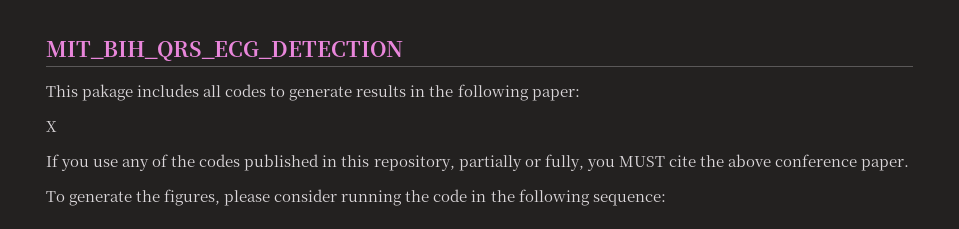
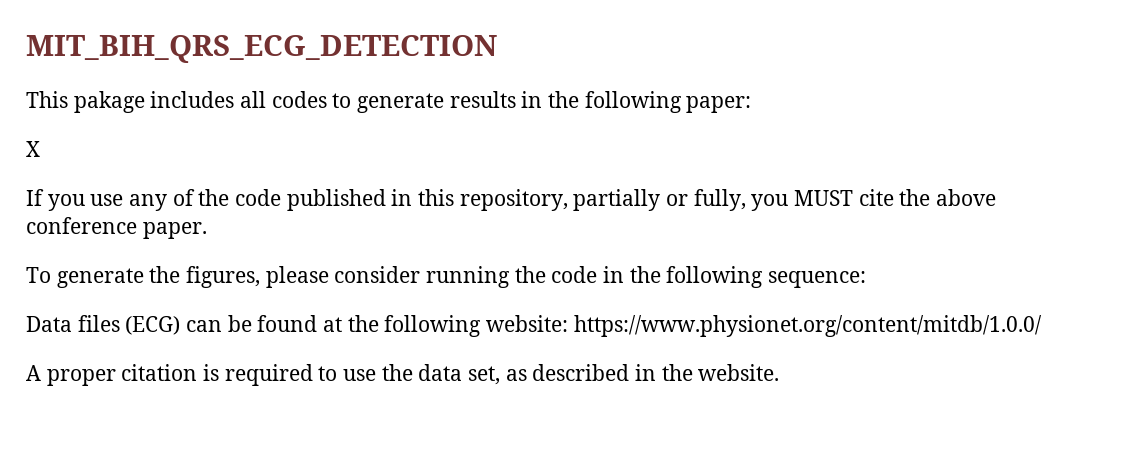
[199,154,241,167] codes -> [235,189,282,206] code
(666, 200) none -> [26,315,1042,337] [26,364,780,386] // Data files (ECG) can be found at the following website: https://www.physionet.org/content/mitdb/1.0.0/ // A proper citation is required to use the data set, as described in the website.

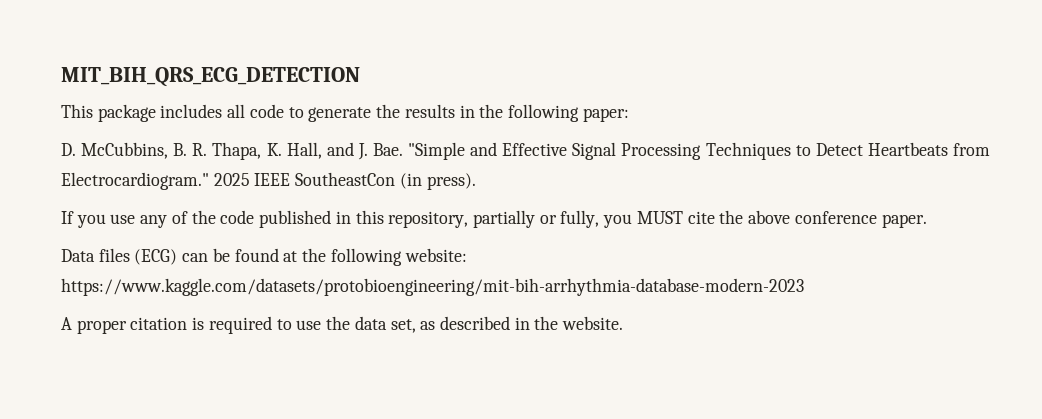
[73,91,145,113] pakage -> [97,104,156,122] package
[271,91,327,108] codes -> [249,104,284,118] code
(445, 103) none -> [376,104,401,118] the
[26,141,40,157] X -> [61,142,990,160] [61,172,476,190] D. McCubbins, B. R. Thapa, K. Hall, and J. Bae. "Simple and Effective Signal Processing Techniques to Detect Heartbeats from Electrocardiogram." 2025 IEEE SoutheastCon (in press).
[26,266,867,288] // To generate the figures, please consider running the code in the following sequence: -> (927, 221) none
[573,315,1042,337] https://www.physionet.org/content/mitdb/1.0.0/ -> [61,278,804,296] https://www.kaggle.com/datasets/protobioengineering/mit-bih-arrhythmia-database-modern-2023

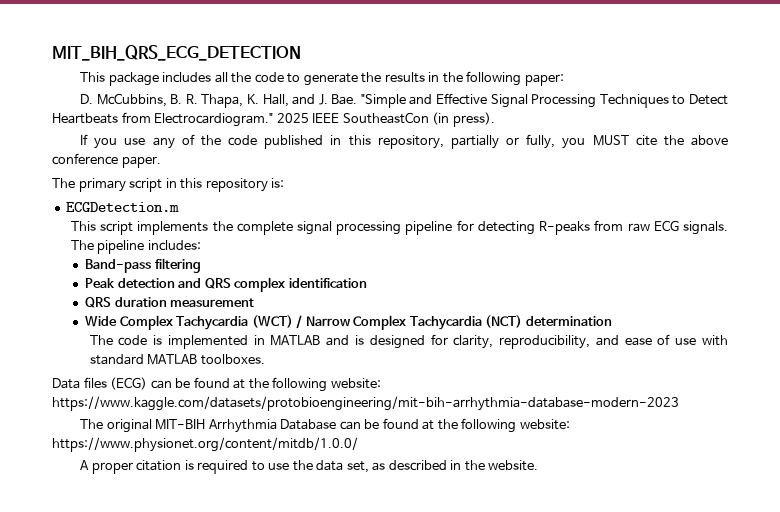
(246, 111) none -> [231,72,252,83] the
(927, 221) none -> [52,178,285,192] [66,202,180,212] [70,220,729,235] [70,240,201,254] [85,258,201,273] [85,277,367,292] [85,297,255,308] [85,315,612,330] [89,334,728,349] [89,354,265,365] // The primary script in this repository is: // ECGDetection.m // This script implements the complete signal processing pipeline for detecting R-peaks from raw ECG signals. The pipeline includes: // Band-pass filtering // Peak detection and QRS complex identification // QRS duration measurement // Wide Complex Tachycardia (WCT) / Narrow Complex Tachycardia (NCT) determination // The code is implemented in MATLAB and is designed for clarity, reproducibility, and ease of use with standard MATLAB toolboxes.
(804, 287) none -> [79,418,570,433] [52,437,358,452] // The original MIT-BIH Arrhythmia Database can be found at the following website: https://www.physionet.org/content/mitdb/1.0.0/

